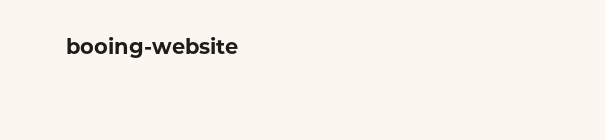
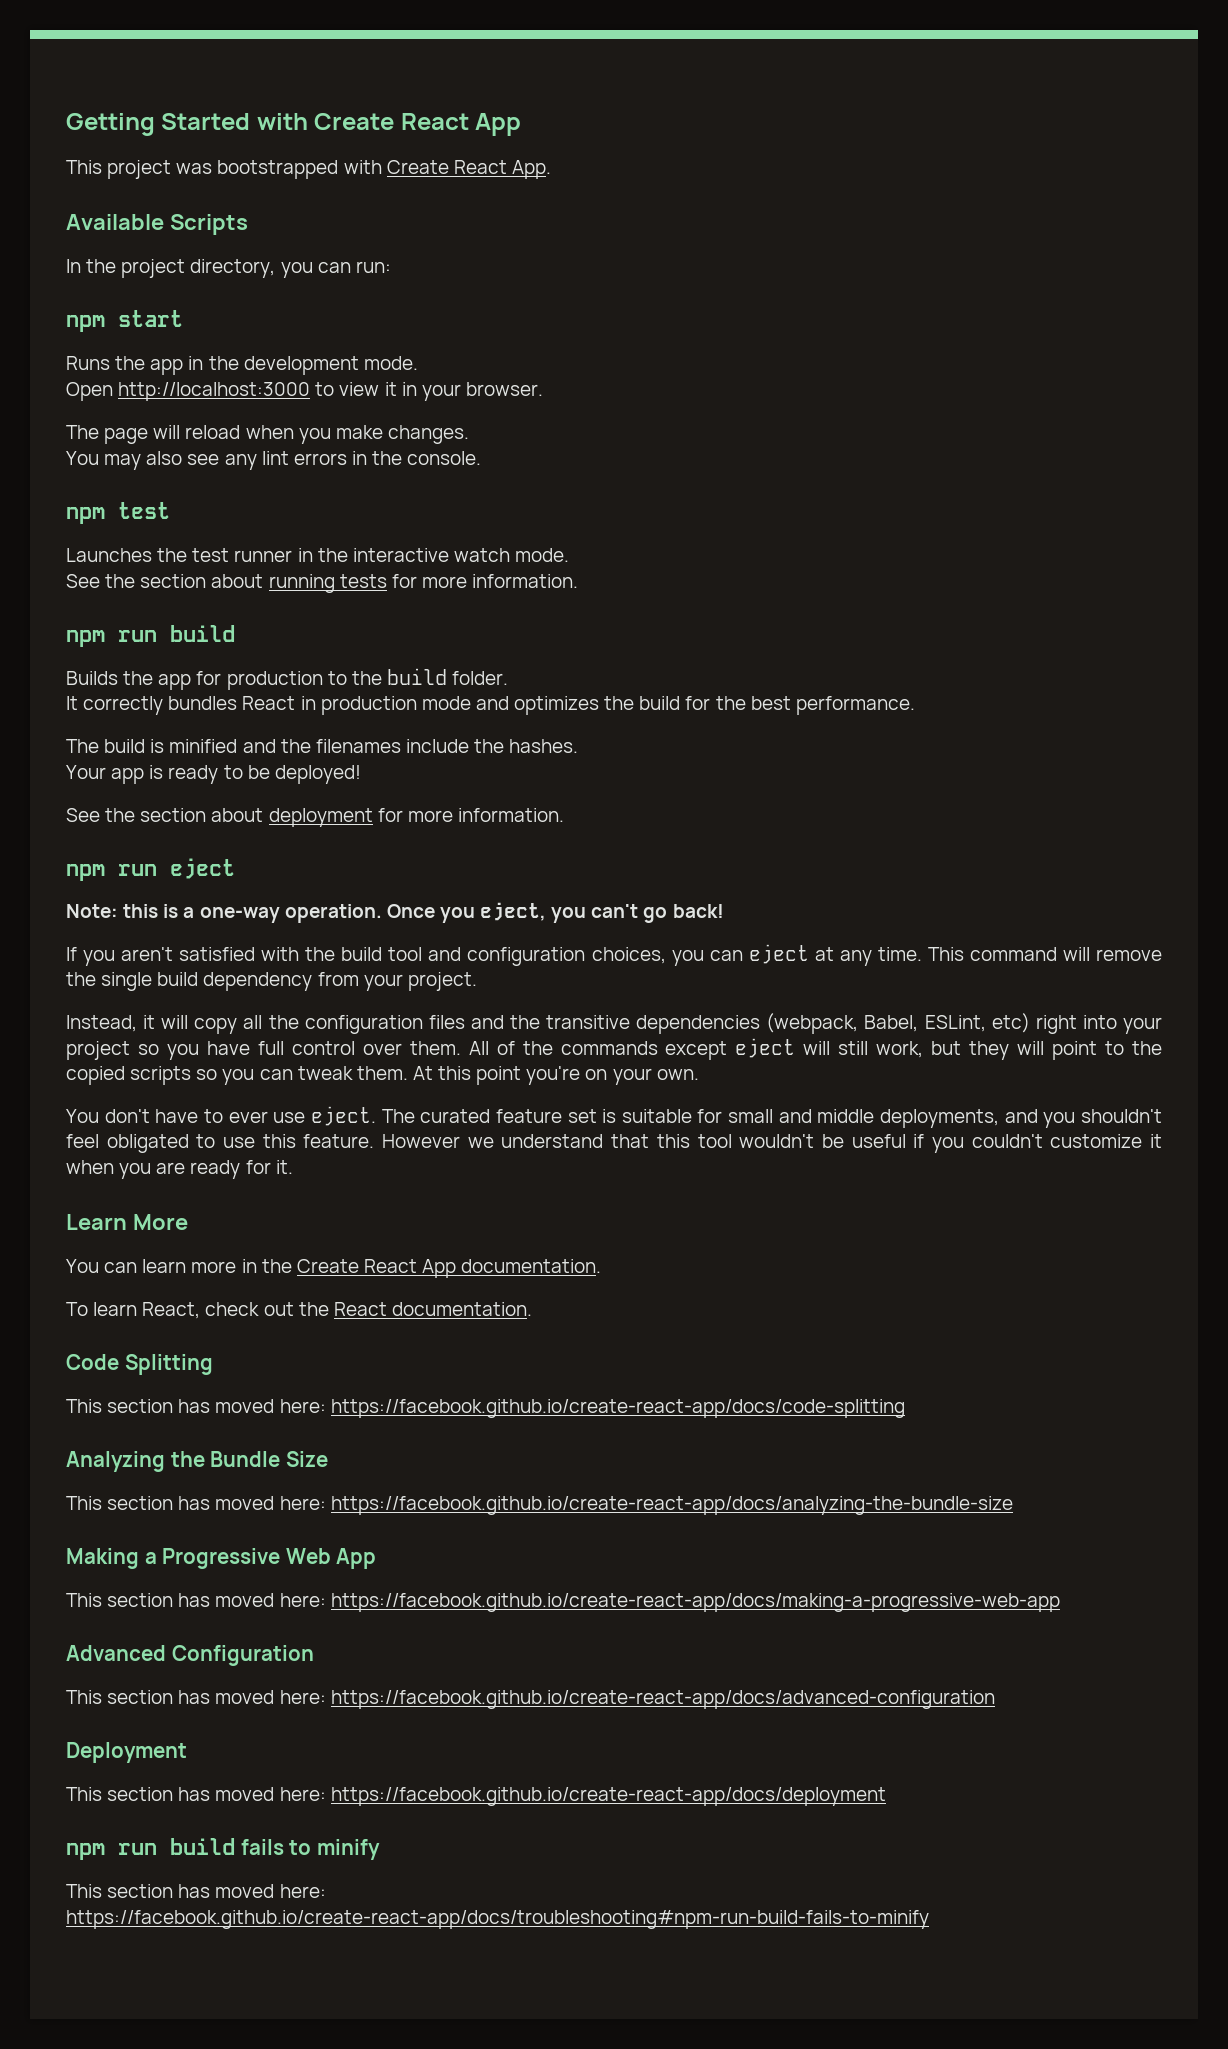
[66,37,238,58] booing-website -> [66,113,522,136] [66,160,551,179] [66,214,248,235] [66,259,391,278] [66,310,183,332] [66,356,418,375] [66,382,543,401] [66,425,469,444] [66,451,482,470] [66,502,170,524] [66,548,570,562] [66,574,579,593] [66,625,235,647] [66,668,509,690] [66,696,915,715] [66,739,579,753] [66,765,361,784] [66,808,564,827] [66,858,235,881] [66,902,724,923] [66,944,1162,966] [66,972,477,991] [66,1013,1162,1034] [66,1038,1163,1060] [66,1066,699,1085] [66,1106,1162,1128] [66,1134,1163,1153] [66,1160,293,1179] [66,1214,188,1230] [66,1259,602,1278] [66,1302,532,1319] [66,1354,213,1375] [66,1399,905,1418] [66,1451,328,1472] [66,1496,1013,1515] [66,1548,377,1569] [66,1593,1060,1612] [66,1645,314,1666] [66,1690,995,1709] [66,1742,187,1763] [66,1787,886,1806] [66,1838,380,1860] [66,1884,326,1898] [66,1910,929,1929] Getting Started with Create React App // This project was bootstrapped with Create React App. // Available Scripts // In the project directory, you can run: // npm start // Runs the app in the development mode. // Open http://localhost:3000 to view it in your browser. // The page will reload when you make changes. // You may also see any lint errors in the console. // npm test // Launches the test runner in the interactive watch mode. // See the section about running tests for more information. // npm run build // Builds the app for production to the build folder. // It correctly bundles React in production mode and optimizes the build for the best performance. // The build is minified and the filenames include the hashes. // Your app is ready to be deployed! // See the section about deployment for more information. // npm run eject // Note: this is a one-way operation. Once you eject, you can't go back! // If you aren't satisfied with the build tool and configuration choices, you can eject at any time. This command will remove the single build dependency from your project. // Instead, it will copy all the configuration files and the transitive dependencies (webpack, Babel, ESLint, etc) right into your project so you have full control over them. All of the commands except eject will still work, but they will point to the copied scripts so you can tweak them. At this point you're on your own. // You don't have to ever use eject. The curated feature set is suitable for small and middle deployments, and you shouldn't feel obligated to use this feature. However we understand that this tool wouldn't be useful if you couldn't customize it when you are ready for it. // Learn More // You can learn more in the Create React App documentation. // To learn React, check out the React documentation. // Code Splitting // This section has moved here: https://facebook.github.io/create-react-app/docs/code-splitting // Analyzing the Bundle Size // This section has moved here: https://facebook.github.io/create-react-app/docs/analyzing-the-bundle-size // Making a Progressive Web App // This section has moved here: https://facebook.github.io/create-react-app/docs/making-a-progressive-web-app // Advanced Configuration // This section has moved here: https://facebook.github.io/create-react-app/docs/advanced-configuration // Deployment // This section has moved here: https://facebook.github.io/create-react-app/docs/deployment // npm run build fails to minify // This section has moved here: https://facebook.github.io/create-react-app/docs/troubleshooting#npm-run-build-fails-to-minify

